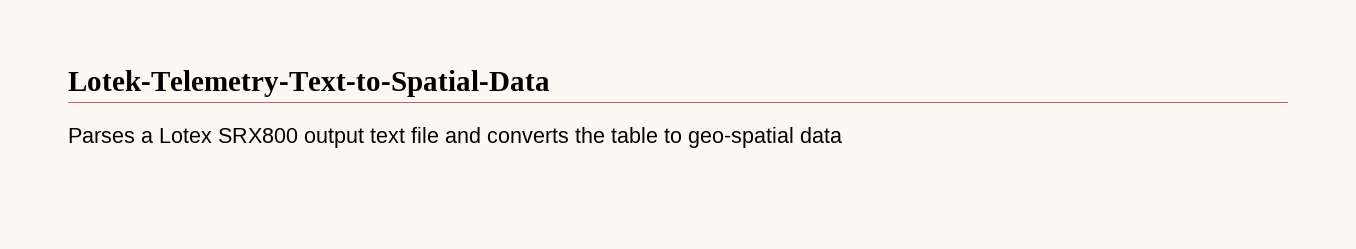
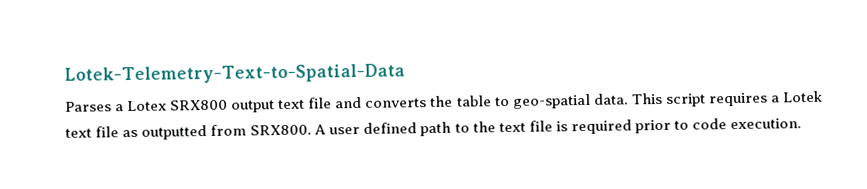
[800,127,842,143] data -> [593,90,823,107] [65,118,802,140] data. This script requires a Lotek text file as outputted from SRX800. A user defined path to the text file is required prior to code execution.

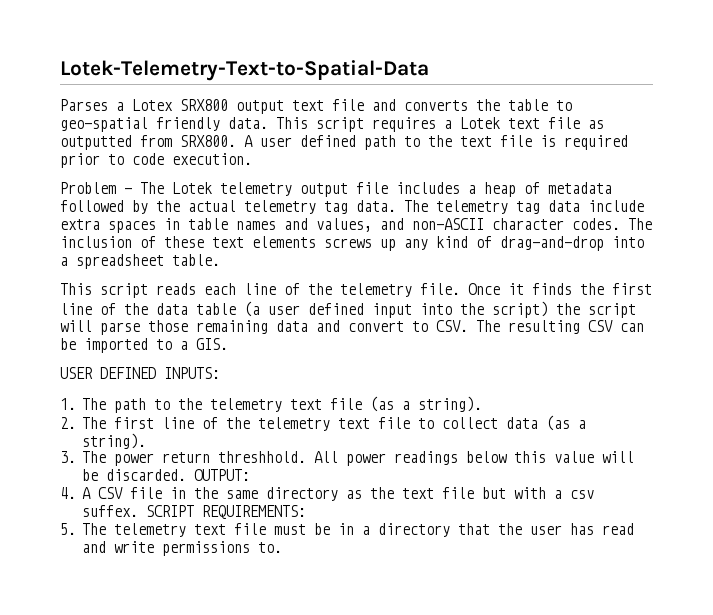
(591, 101) none -> [156,117,220,131] friendly
(802, 124) none -> [60,182,612,197] [60,200,644,214] [60,218,652,233] [60,236,644,251] [60,254,220,269] [60,283,652,298] [60,301,636,318] [60,320,644,335] [60,338,228,353] [60,367,220,379] [60,396,483,413] [60,415,587,431] [82,433,147,449] [60,451,635,466] [82,469,251,481] [60,487,595,501] [82,505,307,519] [60,523,635,537] [82,541,283,556] // Problem - The Lotek telemetry output file includes a heap of metadata followed by the actual telemetry tag data. The telemetry tag data include extra spaces in table names and values, and non-ASCII character codes. The inclusion of these text elements screws up any kind of drag-and-drop into a spreadsheet table. // This script reads each line of the telemetry file. Once it finds the first line of the data table (a user defined input into the script) the script will parse those remaining data and convert to CSV. The resulting CSV can be imported to a GIS. // USER DEFINED INPUTS: // 1. The path to the telemetry text file (as a string). // 2. The first line of the telemetry text file to collect data (as a string). // 3. The power return threshhold. All power readings below this value will be discarded. OUTPUT: // 4. A CSV file in the same directory as the text file but with a csv suffex. SCRIPT REQUIREMENTS: // 5. The telemetry text file must be in a directory that the user has read and write permissions to.

